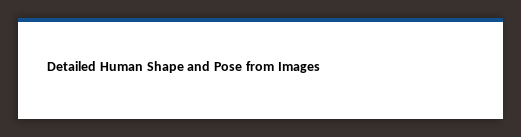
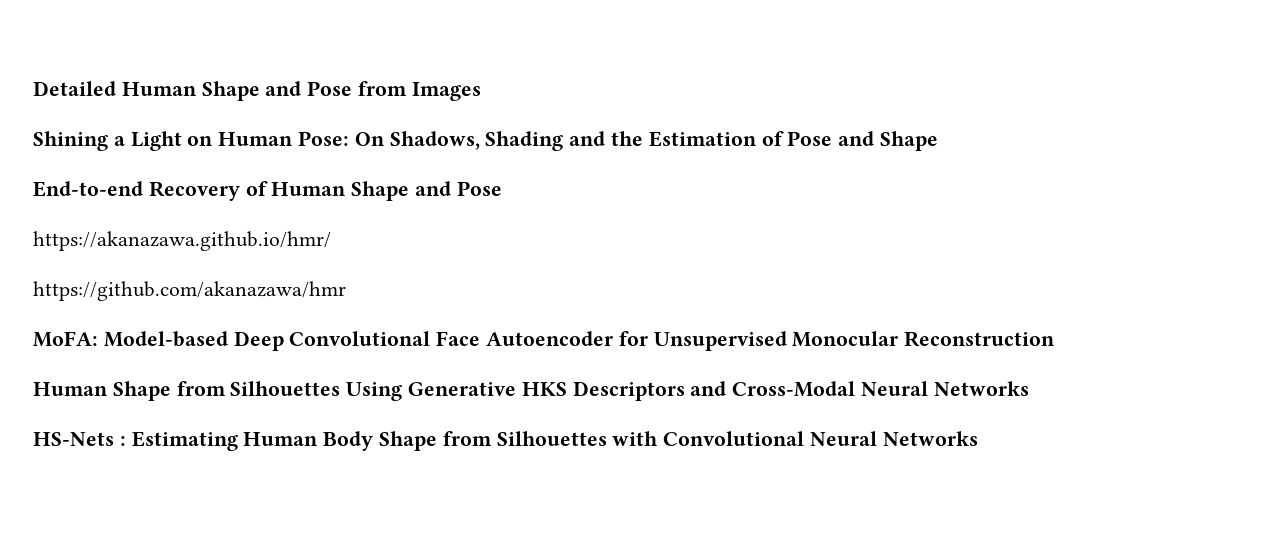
(320, 67) none -> [33,131,939,151] [33,181,502,201] [33,231,331,251] [33,281,346,301] [33,331,1056,351] [33,381,1029,401] [33,431,978,451] // Shining a Light on Human Pose: On Shadows, Shading and the Estimation of Pose and Shape // End-to-end Recovery of Human Shape and Pose // https://akanazawa.github.io/hmr/ // https://github.com/akanazawa/hmr // MoFA: Model-based Deep Convolutional Face Autoencoder for Unsupervised Monocular Reconstruction // Human Shape from Silhouettes Using Generative HKS Descriptors and Cross-Modal Neural Networks // HS-Nets : Estimating Human Body Shape from Silhouettes with Convolutional Neural Networks

